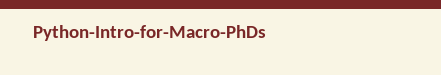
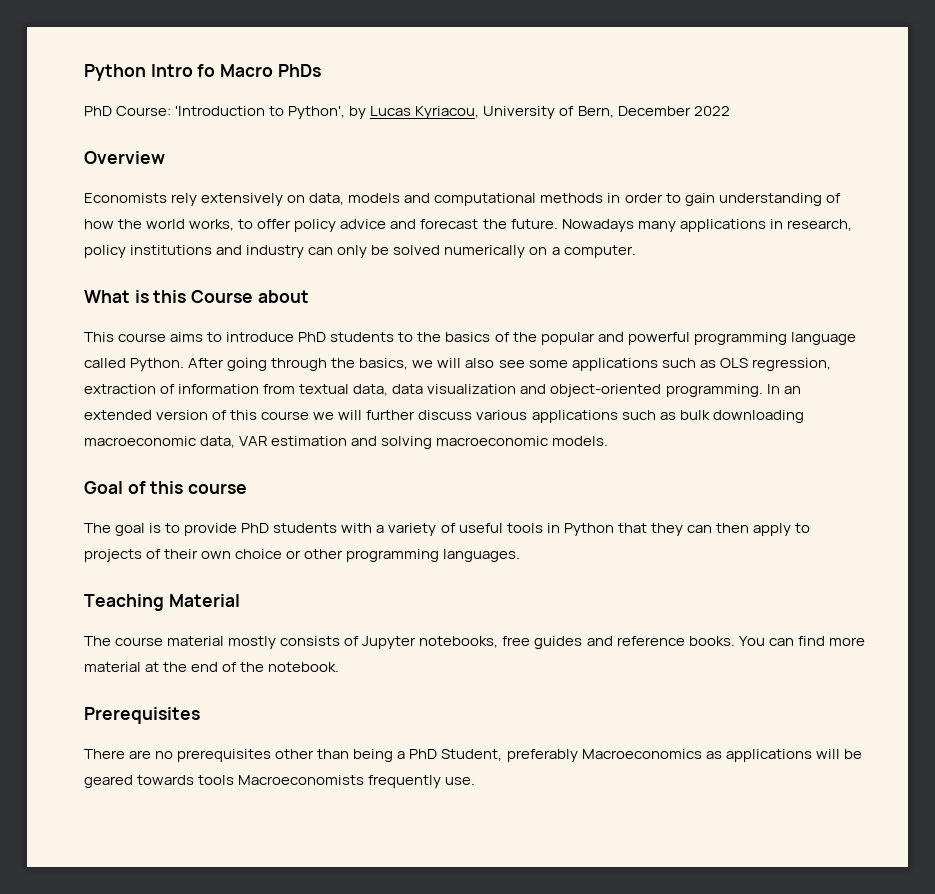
[33,25,266,41] Python-Intro-for-Macro-PhDs -> [84,64,321,81] [84,106,730,119] [84,151,165,164] [84,193,841,206] [84,219,852,232] [84,245,636,258] [84,290,309,303] [84,332,856,345] [84,358,831,371] [84,384,801,397] [84,410,804,423] [84,436,609,449] [84,481,248,494] [84,523,810,536] [84,549,521,562] [84,594,240,611] [84,636,865,649] [84,662,340,672] [84,707,200,724] [84,749,862,762] [84,775,476,788] Python Intro fo Macro PhDs // PhD Course: 'Introduction to Python', by Lucas Kyriacou, University of Bern, December 2022 // Overview // Economists rely extensively on data, models and computational methods in order to gain understanding of how the world works, to offer policy advice and forecast the future. Nowadays many applications in research, policy institutions and industry can only be solved numerically on a computer. // What is this Course about // This course aims to introduce PhD students to the basics of the popular and powerful programming language called Python. After going through the basics, we will also see some applications such as OLS regression, extraction of information from textual data, data visualization and object-oriented programming. In an extended version of this course we will further discuss various applications such as bulk downloading macroeconomic data, VAR estimation and solving macroeconomic models. // Goal of this course // The goal is to provide PhD students with a variety of useful tools in Python that they can then apply to projects of their own choice or other programming languages. // Teaching Material // The course material mostly consists of Jupyter notebooks, free guides and reference books. You can find more material at the end of the notebook. // Prerequisites // There are no prerequisites other than being a PhD Student, preferably Macroeconomics as applications will be geared towards tools Macroeconomists frequently use.

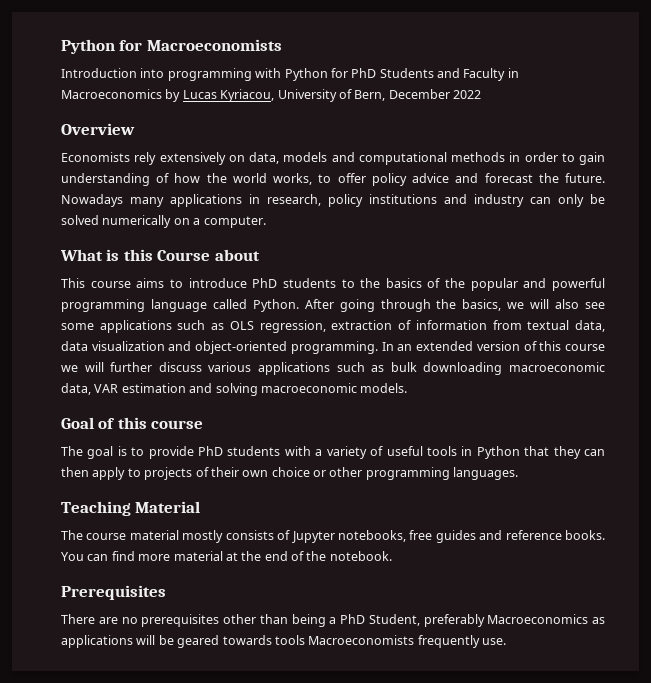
[84,64,321,81] [84,106,346,119] Python Intro fo Macro PhDs // PhD Course: 'Introduction to Python', -> [61,39,282,54] [61,68,519,81] [61,89,162,99] Python for Macroeconomists // Introduction into programming with Python for PhD Students and Faculty in Macroeconomics

